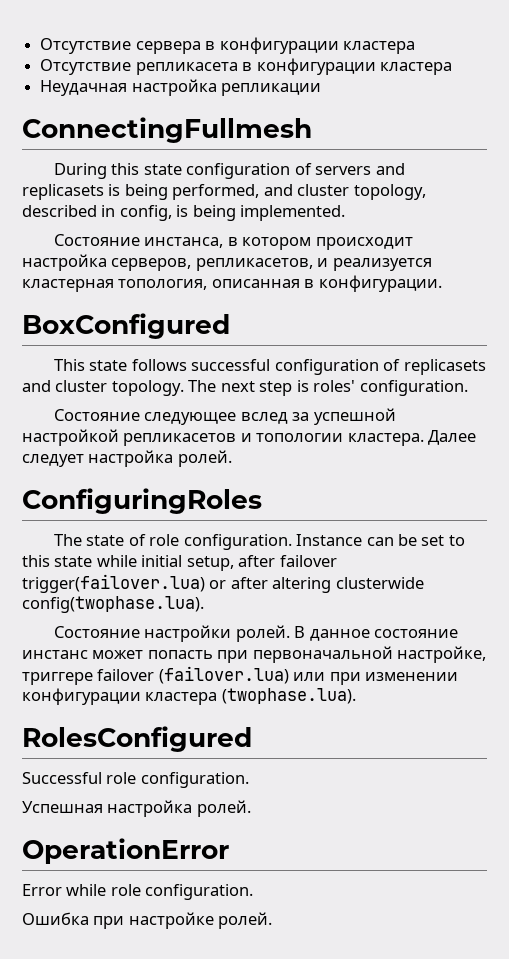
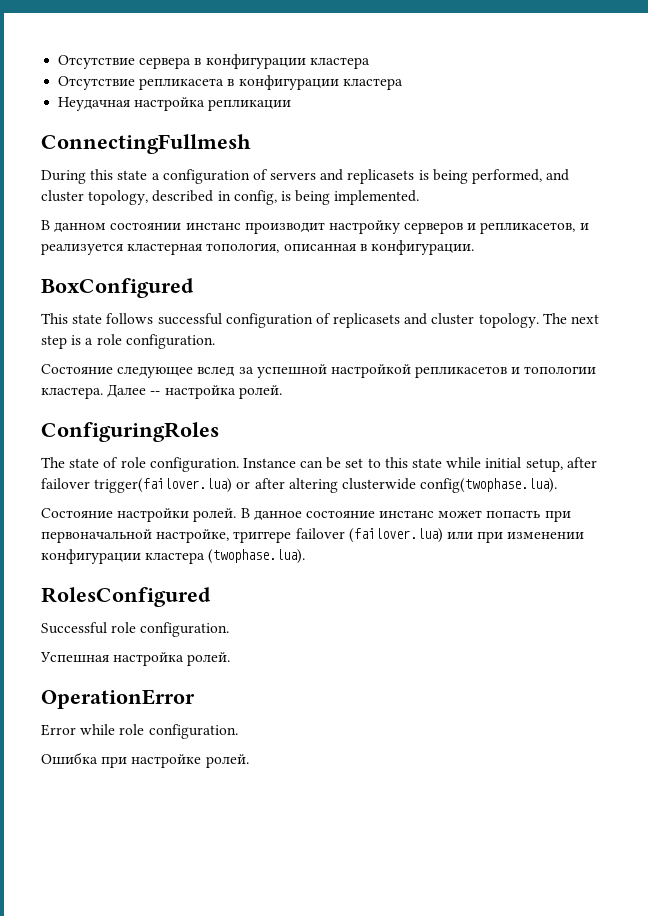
(182, 169) none -> [151,173,160,180] a
[53,234,413,250] [22,254,192,271] Состояние инстанса, в котором происходит настройка серверов, -> [41,220,477,234] В данном состоянии инстанс производит настройку серверов и
[313,380,356,392] roles' -> [85,334,122,345] a role
[22,454,84,467] следует -> [150,391,161,395] --

